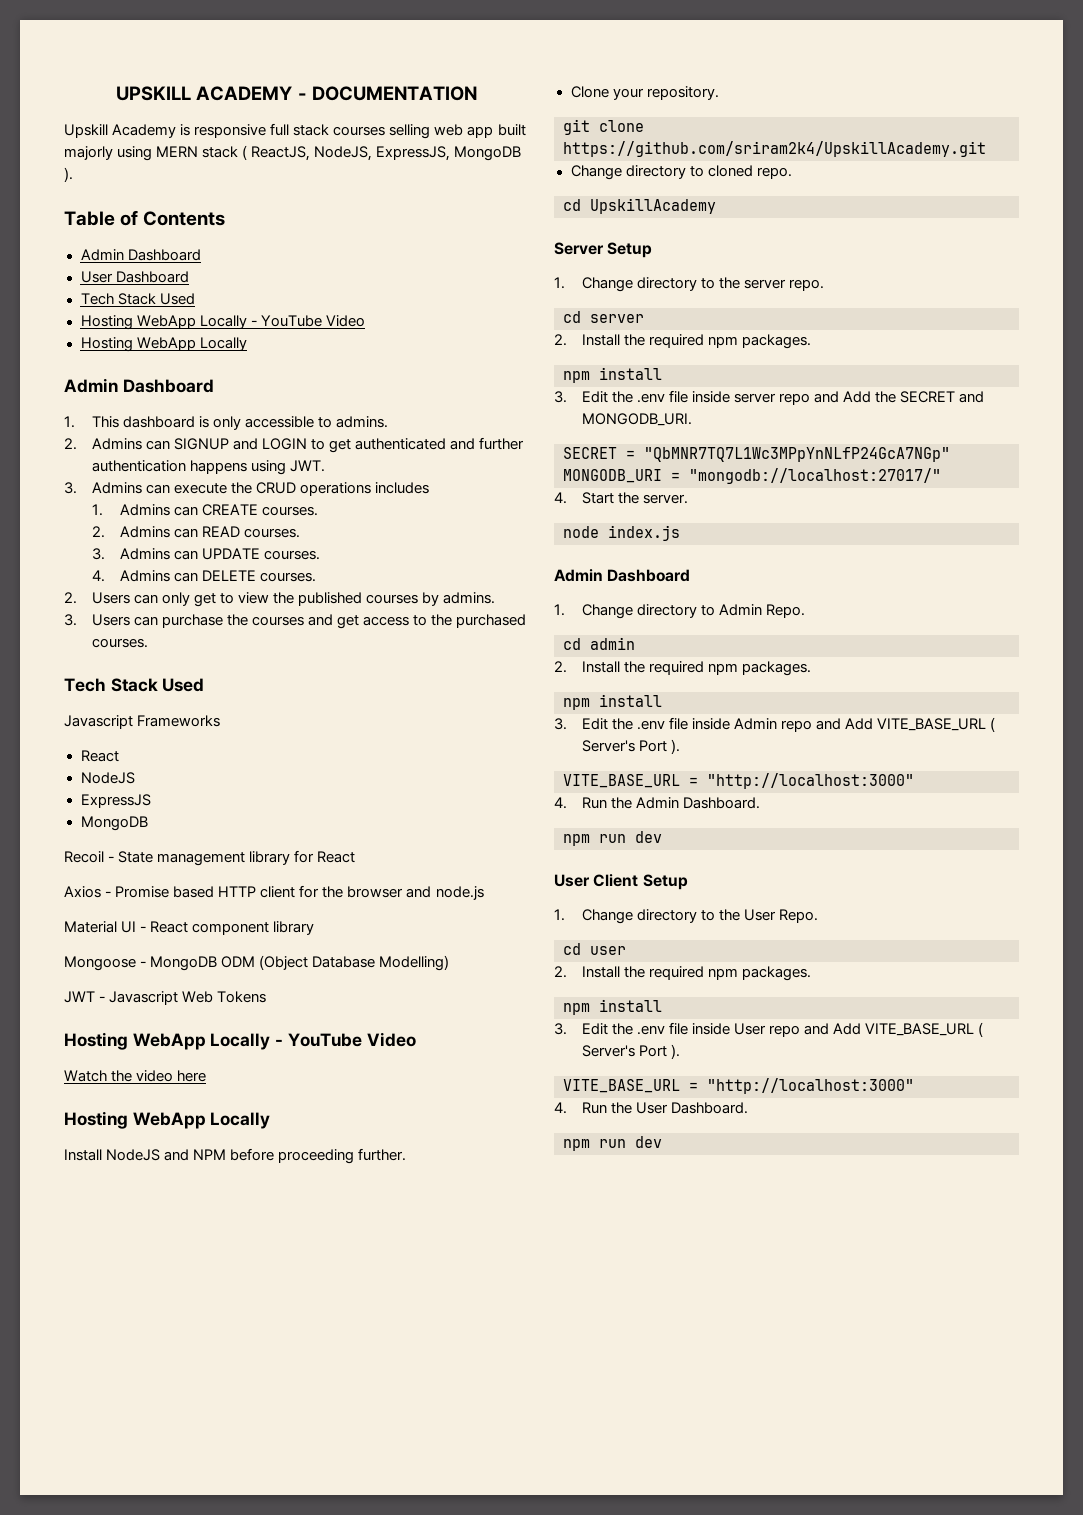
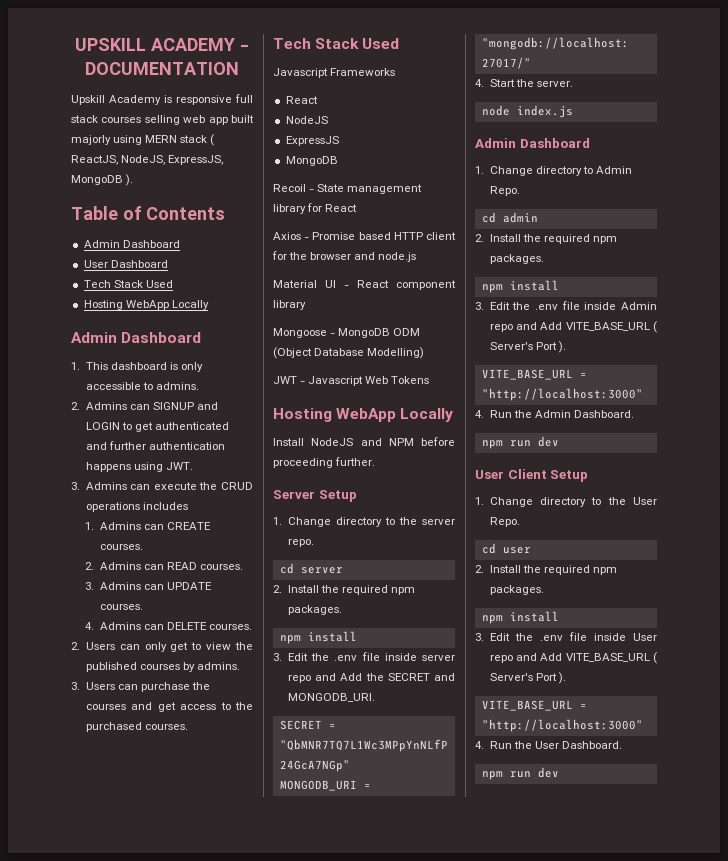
[80,315,365,330] // Hosting WebApp Locally - YouTube Video -> (173, 284) none
[64,1032,416,1050] [64,1070,207,1082] // Hosting WebApp Locally - YouTube Video // Watch the video here -> (430, 380) none
[570,86,719,100] [563,119,644,135] [563,141,986,157] [570,165,792,180] [563,198,716,214] // Clone your repository. // git clone https://github.com/sriram2k4/UpskillAcademy.git // Change directory to cloned repo. // cd UpskillAcademy -> (376, 461) none

